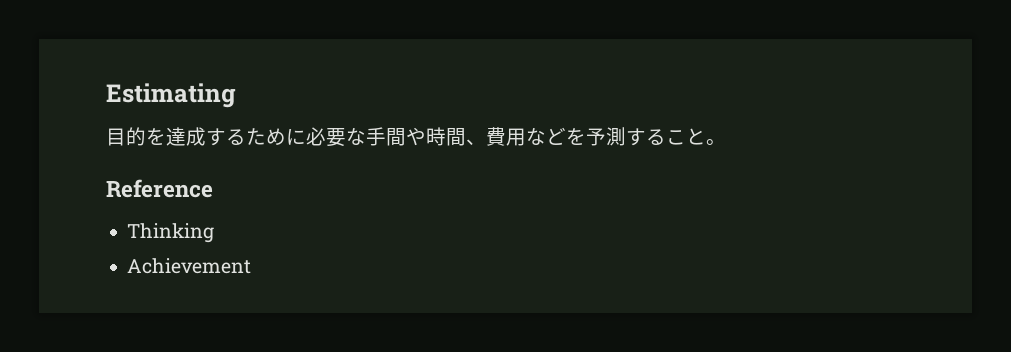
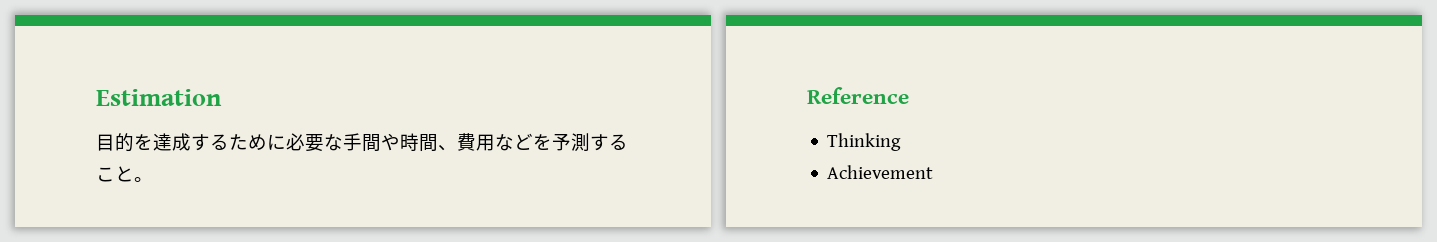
[106,83,236,108] Estimating -> [96,89,222,106] Estimation

